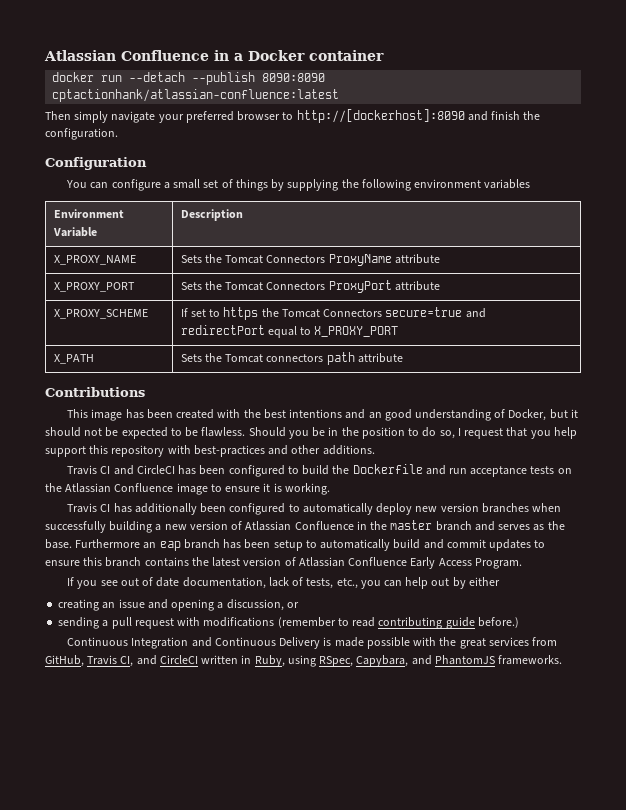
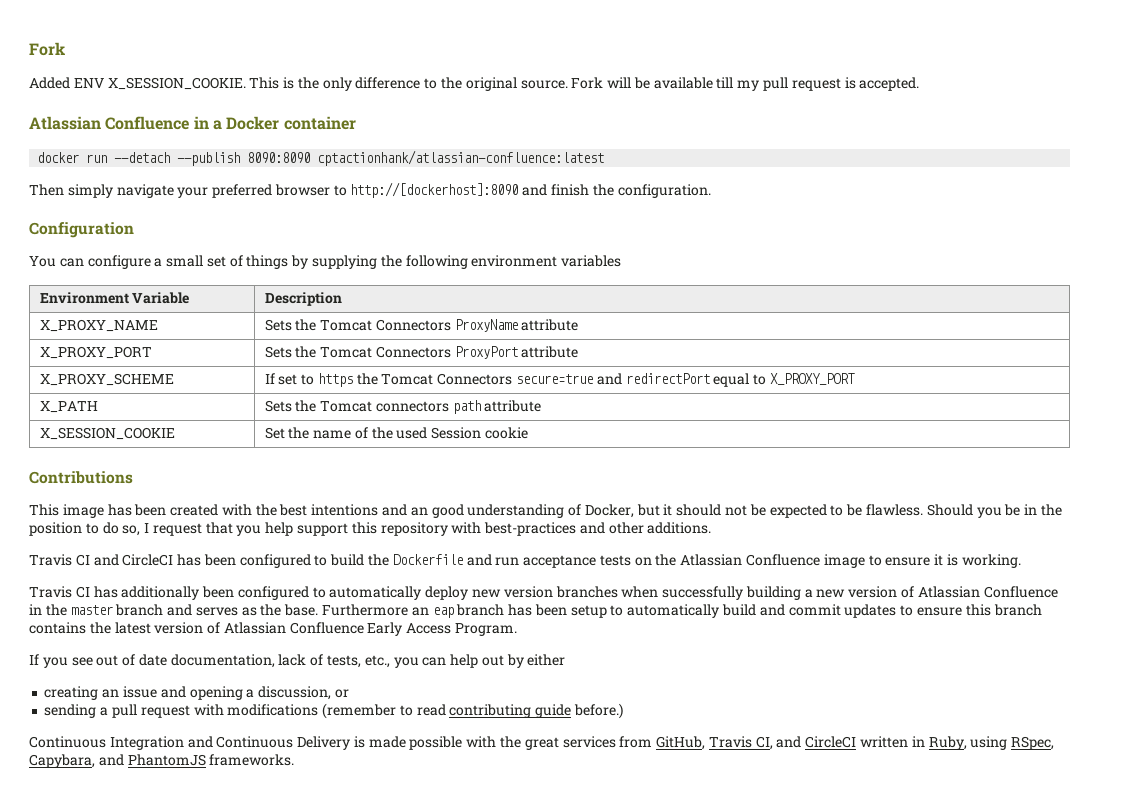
(44, 55) none -> [29,42,65,56] [29,77,920,91] Fork // Added ENV X_SESSION_COOKIE. This is the only difference to the original source. Fork will be available till my pull request is accepted. //
(403, 358) none -> [39,427,175,440] [264,427,529,439] // X_SESSION_COOKIE | Set the name of the used Session cookie

